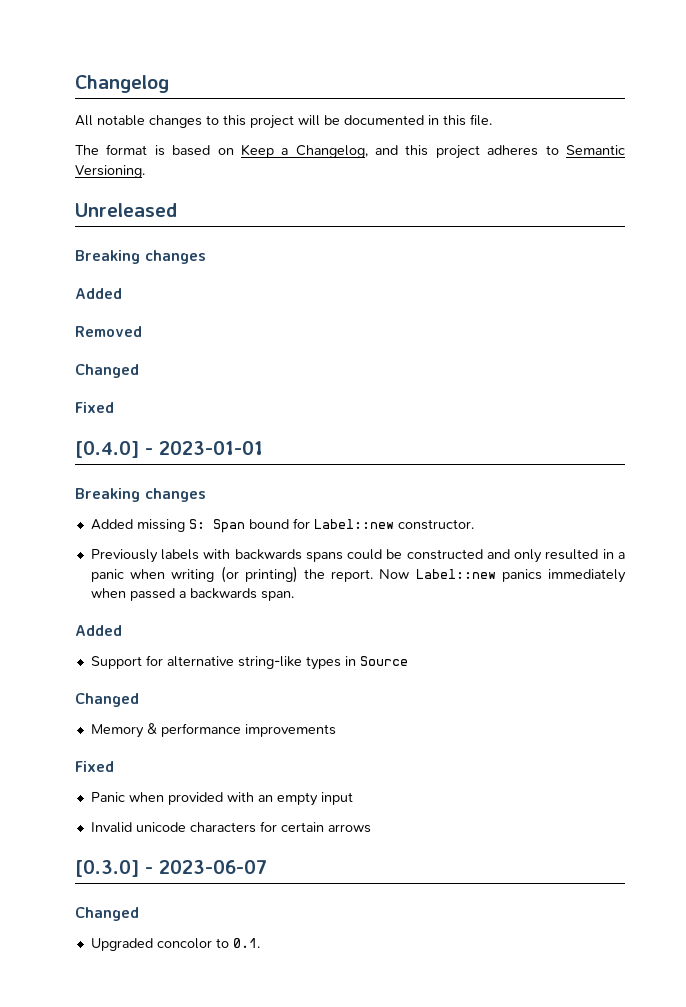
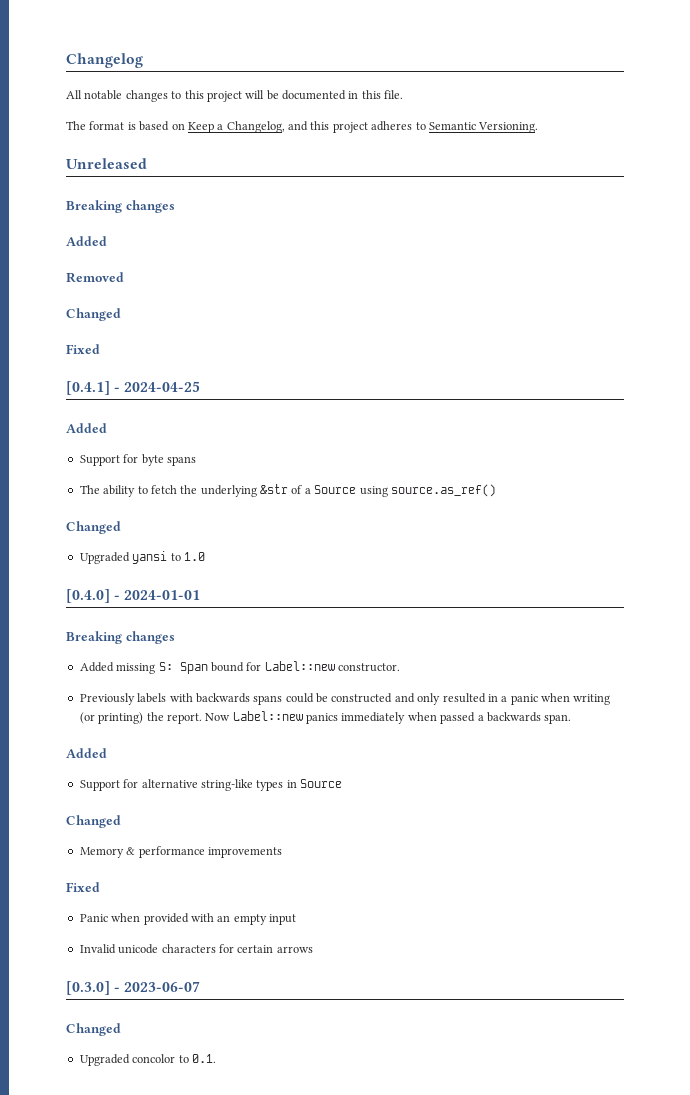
(114, 407) none -> [66,381,201,395] [66,423,107,433] [79,454,196,466] [79,484,496,497] [66,521,121,534] [79,551,205,564] // [0.4.1] - 2024-04-25 // Added // Support for byte spans // The ability to fetch the underlying &str of a Source using source.as_ref() // Changed // Upgraded yansi to 1.0
[159,441,263,455] 2023-01-01 -> [124,590,201,600] 2024-01-01

